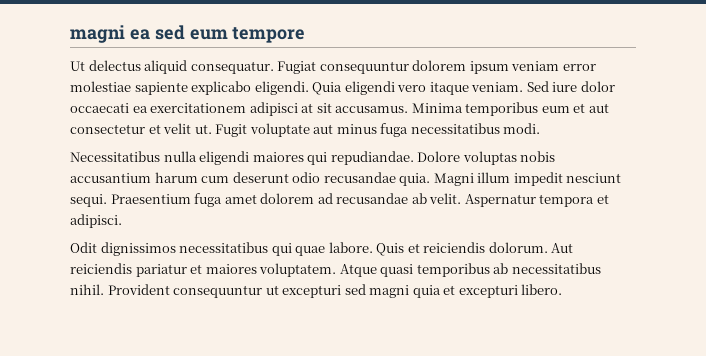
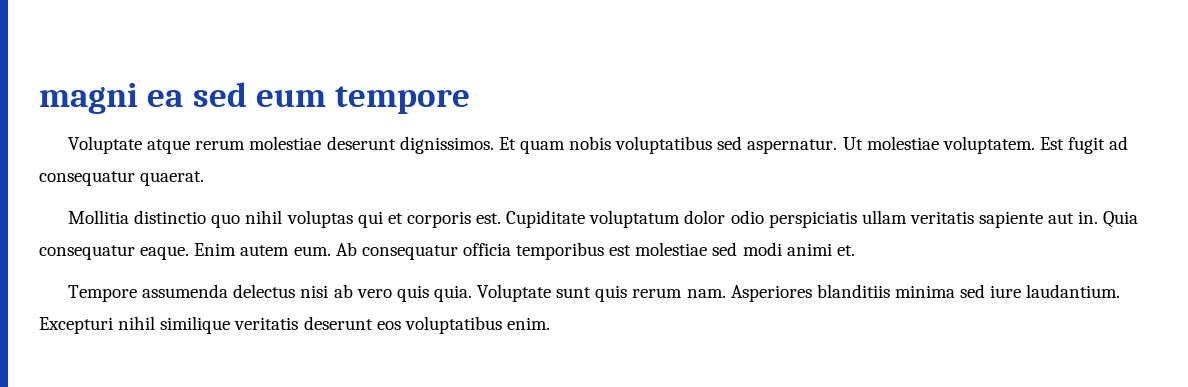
[70,60,596,74] [70,81,615,95] [70,102,609,116] [70,123,541,137] [70,151,556,165] [70,172,622,186] [70,193,609,207] [70,214,122,228] [70,242,574,256] [70,263,601,277] [70,284,563,298] Ut delectus aliquid consequatur. Fugiat consequuntur dolorem ipsum veniam error molestiae sapiente explicabo eligendi. Quia eligendi vero itaque veniam. Sed iure dolor occaecati ea exercitationem adipisci at sit accusamus. Minima temporibus eum et aut consectetur et velit ut. Fugit voluptate aut minus fuga necessitatibus modi. // Necessitatibus nulla eligendi maiores qui repudiandae. Dolore voluptas nobis accusantium harum cum deserunt odio recusandae quia. Magni illum impedit nesciunt sequi. Praesentium fuga amet dolorem ad recusandae ab velit. Aspernatur tempora et adipisci. // Odit dignissimos necessitatibus qui quae labore. Quis et reiciendis dolorum. Aut reiciendis pariatur et maiores voluptatem. Atque quasi temporibus ab necessitatibus nihil. Provident consequuntur ut excepturi sed magni quia et excepturi libero. -> [68,136,1129,154] [39,171,205,186] [68,210,1139,228] [39,242,855,260] [68,284,1121,302] [39,316,550,334] Voluptate atque rerum molestiae deserunt dignissimos. Et quam nobis voluptatibus sed aspernatur. Ut molestiae voluptatem. Est fugit ad consequatur quaerat. // Mollitia distinctio quo nihil voluptas qui et corporis est. Cupiditate voluptatum dolor odio perspiciatis ullam veritatis sapiente aut in. Quia consequatur eaque. Enim autem eum. Ab consequatur officia temporibus est molestiae sed modi animi et. // Tempore assumenda delectus nisi ab vero quis quia. Voluptate sunt quis rerum nam. Asperiores blanditiis minima sed iure laudantium. Excepturi nihil similique veritatis deserunt eos voluptatibus enim.

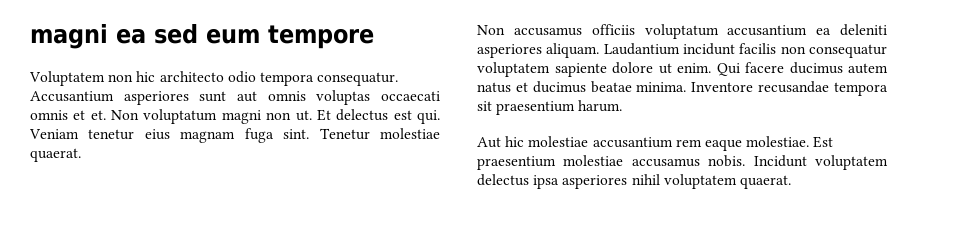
[68,136,1129,154] [39,171,205,186] [68,210,1139,228] [39,242,855,260] [68,284,1121,302] [39,316,550,334] Voluptate atque rerum molestiae deserunt dignissimos. Et quam nobis voluptatibus sed aspernatur. Ut molestiae voluptatem. Est fugit ad consequatur quaerat. // Mollitia distinctio quo nihil voluptas qui et corporis est. Cupiditate voluptatum dolor odio perspiciatis ullam veritatis sapiente aut in. Quia consequatur eaque. Enim autem eum. Ab consequatur officia temporibus est molestiae sed modi animi et. // Tempore assumenda delectus nisi ab vero quis quia. Voluptate sunt quis rerum nam. Asperiores blanditiis minima sed iure laudantium. Excepturi nihil similique veritatis deserunt eos voluptatibus enim. -> [29,71,399,86] [30,90,440,105] [30,109,441,124] [29,128,440,143] [30,148,81,162] [477,24,887,39] [477,43,887,58] [477,62,888,77] [477,81,888,96] [477,100,623,115] [477,136,834,151] [477,155,888,170] [477,174,791,189] Voluptatem non hic architecto odio tempora consequatur. Accusantium asperiores sunt aut omnis voluptas occaecati omnis et et. Non voluptatum magni non ut. Et delectus est qui. Veniam tenetur eius magnam fuga sint. Tenetur molestiae quaerat. // Non accusamus officiis voluptatum accusantium ea deleniti asperiores aliquam. Laudantium incidunt facilis non consequatur voluptatem sapiente dolore ut enim. Qui facere ducimus autem natus et ducimus beatae minima. Inventore recusandae tempora sit praesentium harum. // Aut hic molestiae accusantium rem eaque molestiae. Est praesentium molestiae accusamus nobis. Incidunt voluptatem delectus ipsa asperiores nihil voluptatem quaerat.

